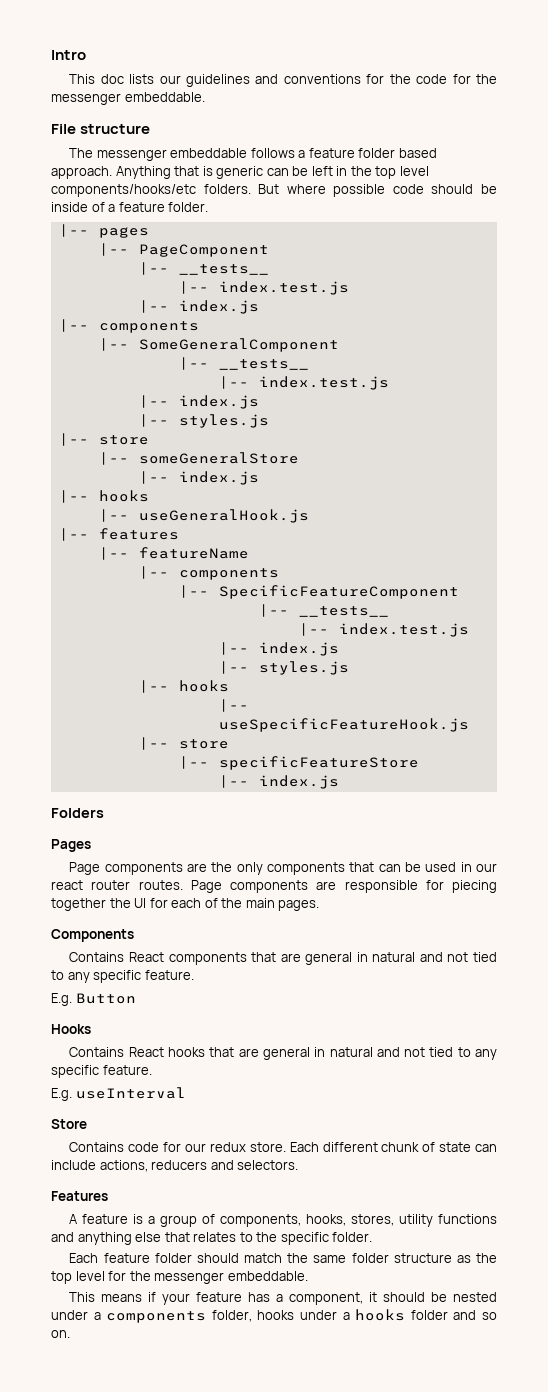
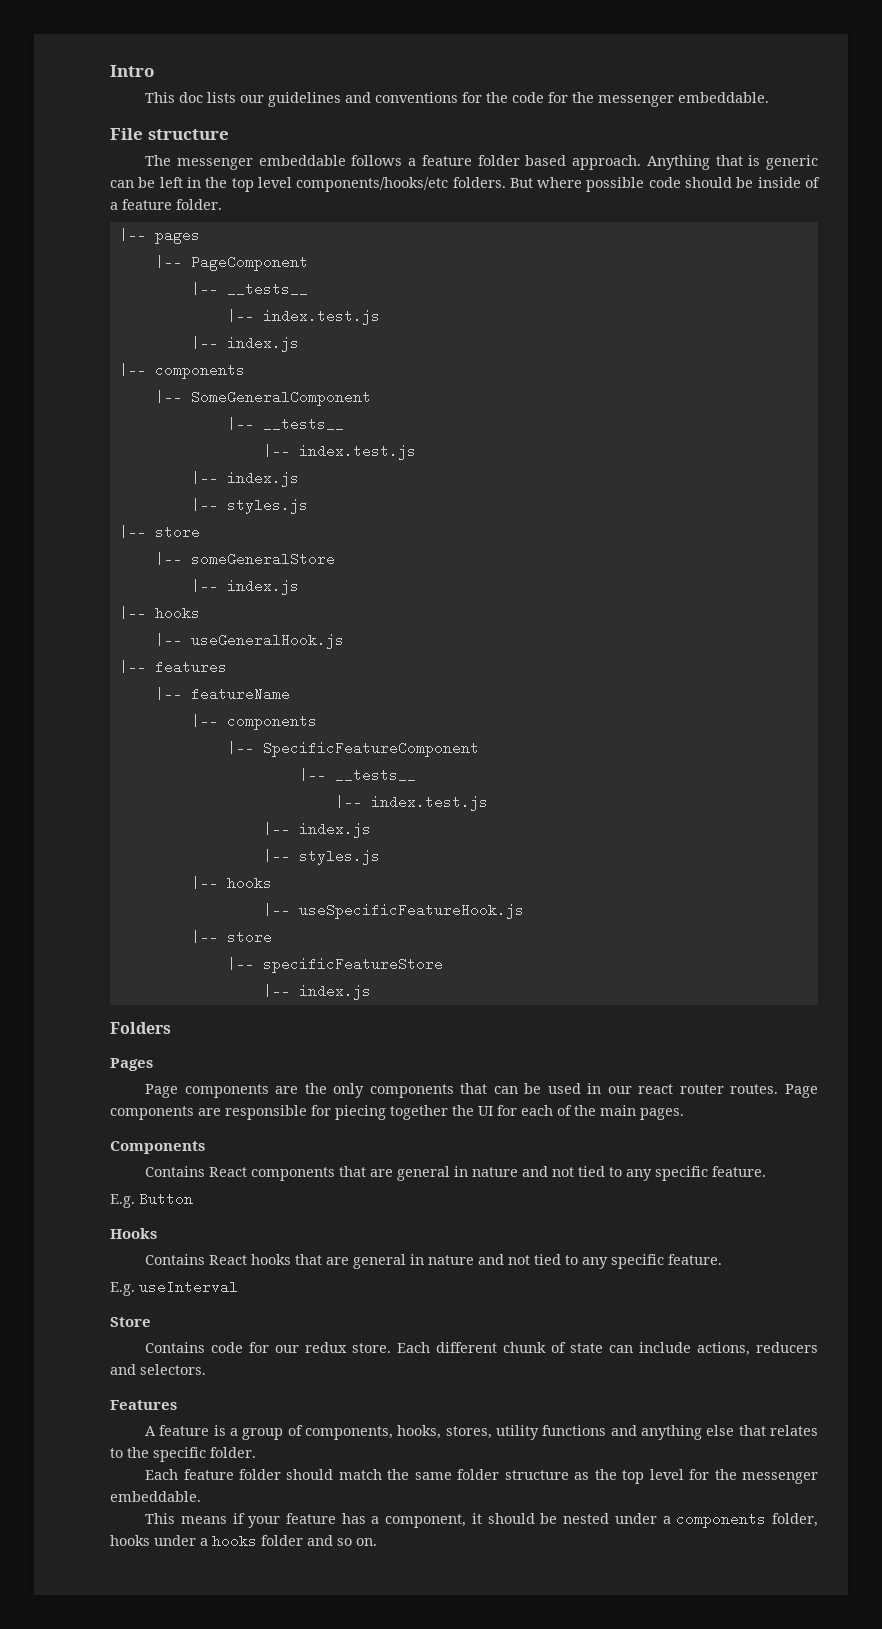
[372,952,416,962] natural -> [472,1167,519,1177] nature
[329,1047,373,1057] natural -> [428,1255,475,1265] nature

